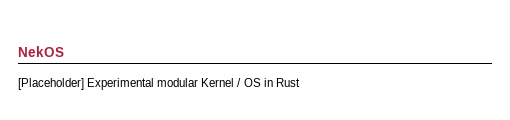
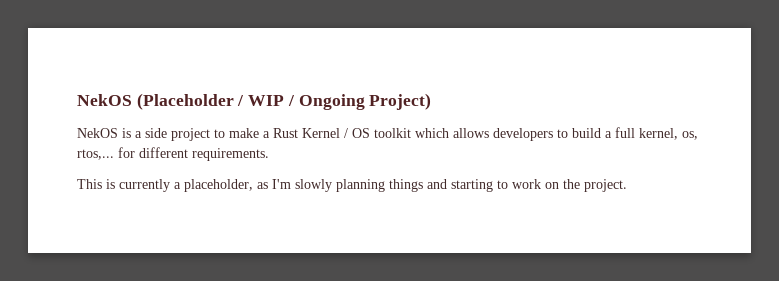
[18,46,64,57] [18,78,300,90] NekOS // [Placeholder] Experimental modular Kernel / OS in Rust -> [77,93,432,110] [77,127,698,141] [77,147,269,161] [77,179,627,192] NekOS (Placeholder / WIP / Ongoing Project) // NekOS is a side project to make a Rust Kernel / OS toolkit which allows developers to build a full kernel, os, rtos,... for different requirements. // This is currently a placeholder, as I'm slowly planning things and starting to work on the project.

